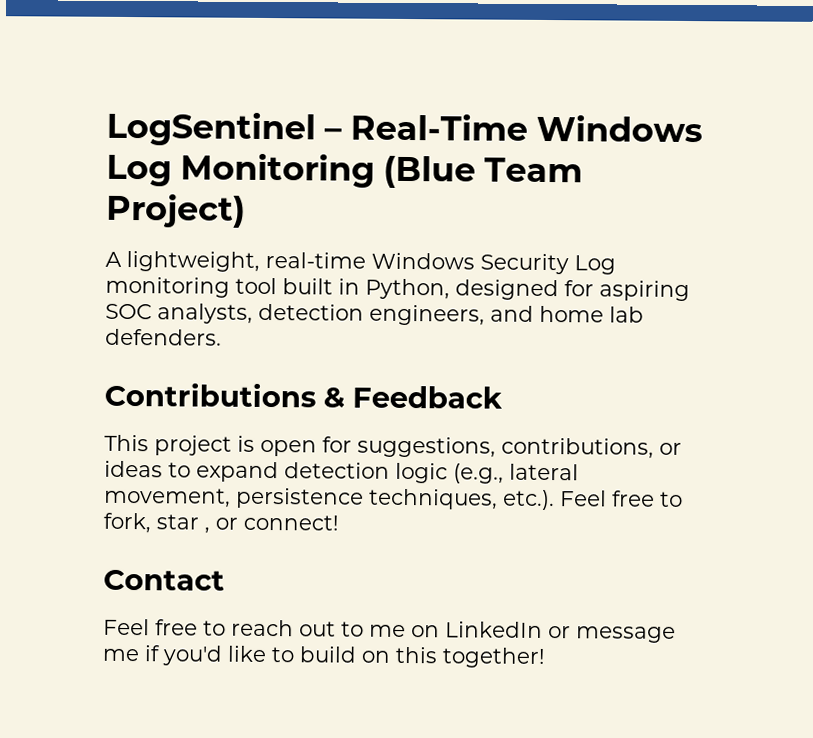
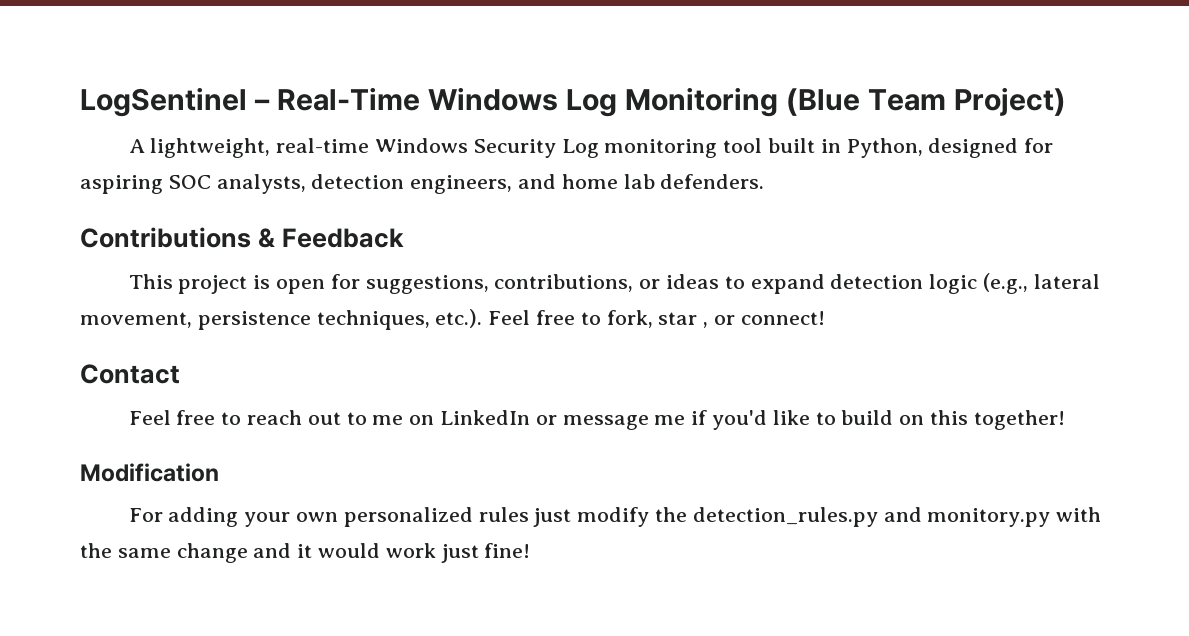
(546, 657) none -> [80,463,219,482] [128,507,1102,527] [80,543,531,563] // Modification // For adding your own personalized rules just modify the detection_rules.py and monitory.py with the same change and it would work just fine!

